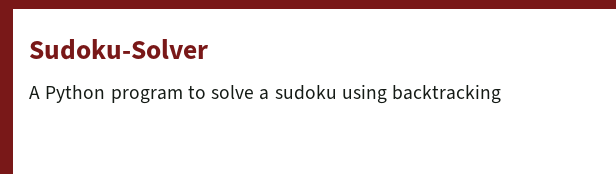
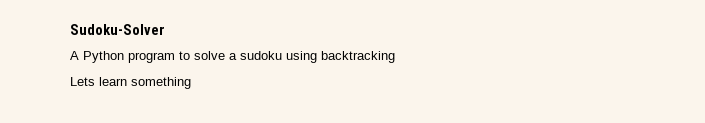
(502, 94) none -> [70,77,191,89] // Lets learn something

